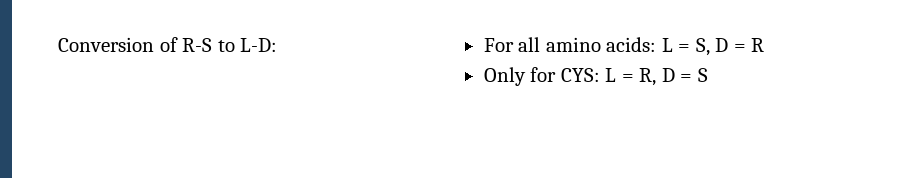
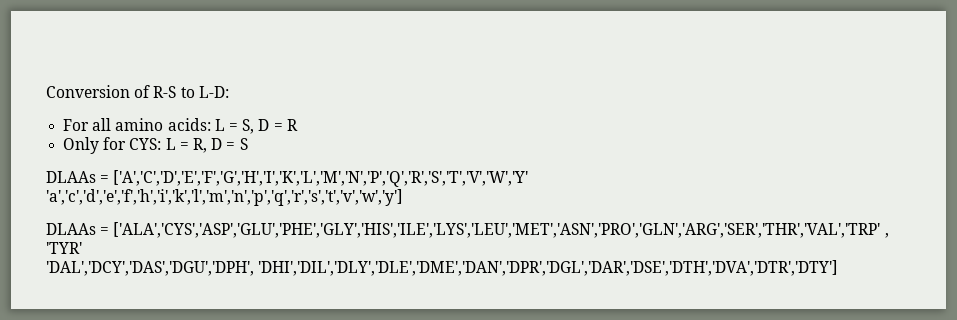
(708, 75) none -> [46,170,529,187] [46,189,403,206] [46,222,889,238] [46,242,82,254] [46,260,839,276] // DLAAs = ['A','C','D','E','F','G','H','I','K','L','M','N','P','Q','R','S','T','V','W','Y' // 'a','c','d','e','f','h','i','k','l','m','n','p','q','r','s','t','v','w','y'] // DLAAs = ['ALA','CYS','ASP','GLU','PHE','GLY','HIS','ILE','LYS','LEU','MET','ASN','PRO','GLN','ARG','SER','THR','VAL','TRP' , 'TYR' // 'DAL','DCY','DAS','DGU','DPH', 'DHI','DIL','DLY','DLE','DME','DAN','DPR','DGL','DAR','DSE','DTH','DVA','DTR','DTY']

